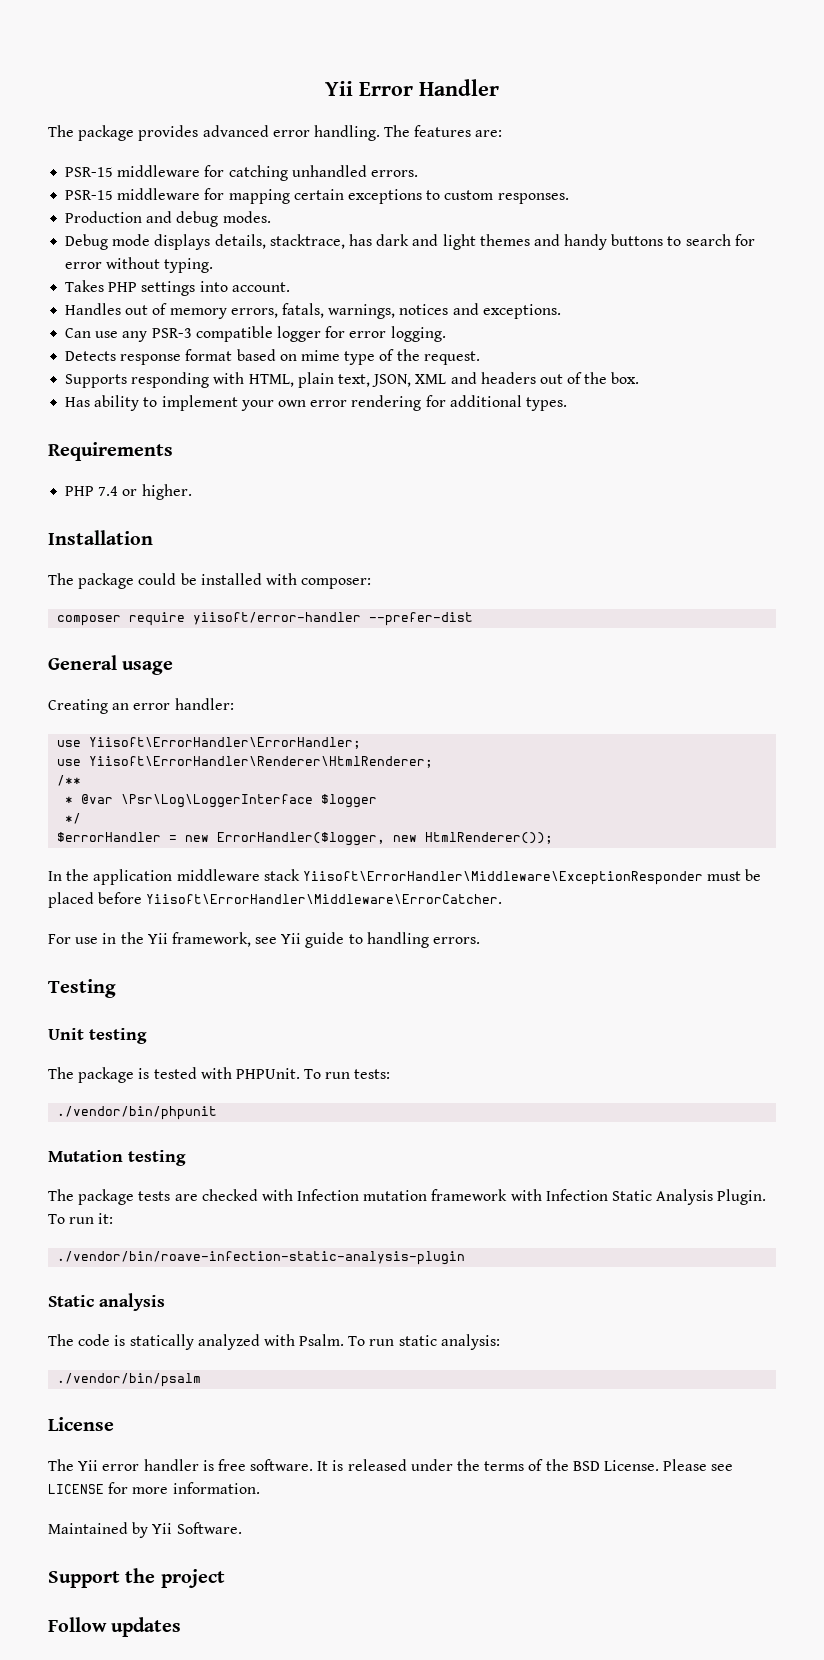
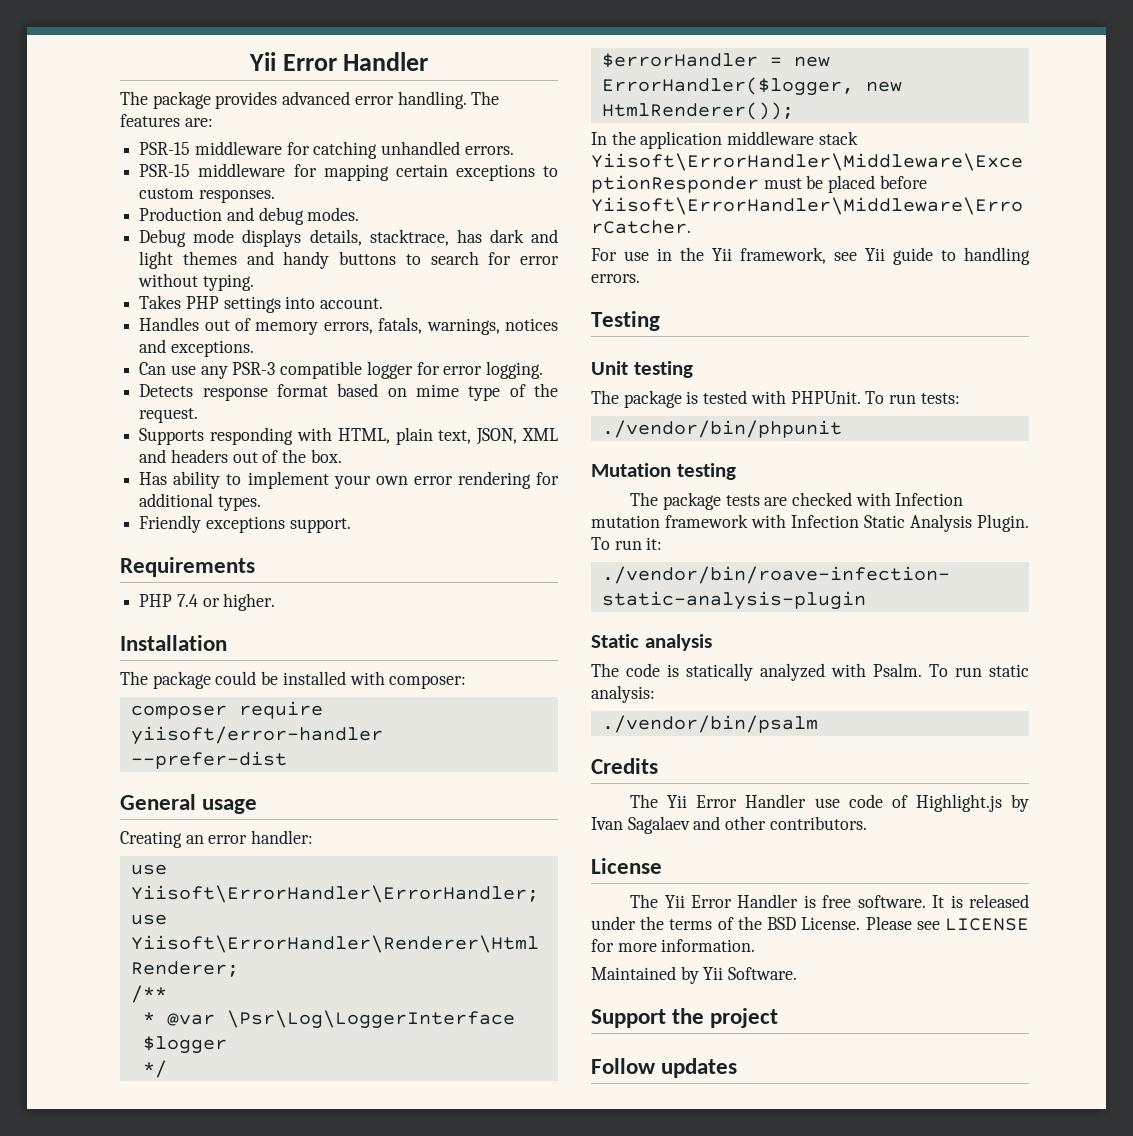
(567, 404) none -> [139,515,351,533] // Friendly exceptions support.
(202, 1380) none -> [591,758,658,774] [630,794,1029,812] [591,816,867,834] // Credits // The Yii Error Handler use code of Highlight.js by Ivan Sagalaev and other contributors.
[102,1459,199,1471] error handler -> [690,894,799,908] Error Handler

